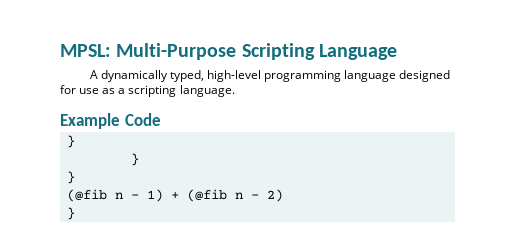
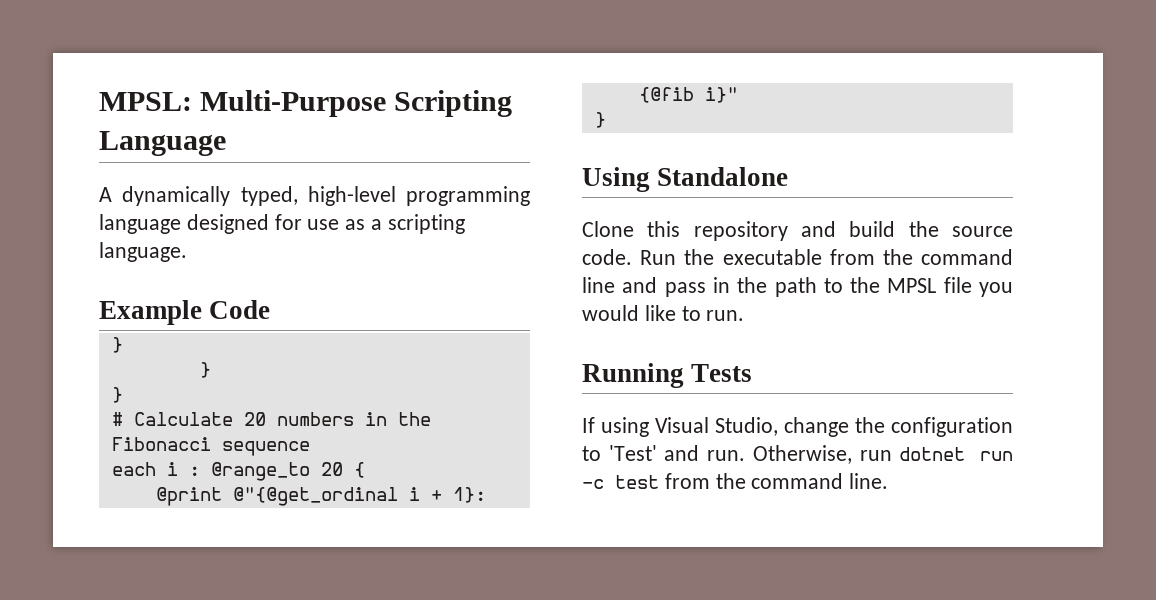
[66,189,283,202] [66,207,75,220] (@fib n - 1) + (@fib n - 2) // } -> [111,412,431,426] [111,437,310,456] [111,462,365,481] [155,487,486,506] [638,87,738,103] [594,112,606,128] [582,167,789,192] [582,221,1013,241] [582,249,1013,265] [582,277,1014,297] [582,305,745,321] [582,363,753,388] [582,417,1013,437] [582,445,1013,464] [582,473,889,489] # Calculate 20 numbers in the Fibonacci sequence // each i : @range_to 20 { // @print @"{@get_ordinal i + 1}: {@fib i}" // } // Using Standalone // Clone this repository and build the source code. Run the executable from the command line and pass in the path to the MPSL file you would like to run. // Running Tests // If using Visual Studio, change the configuration to 'Test' and run. Otherwise, run dotnet run -c test from the command line.

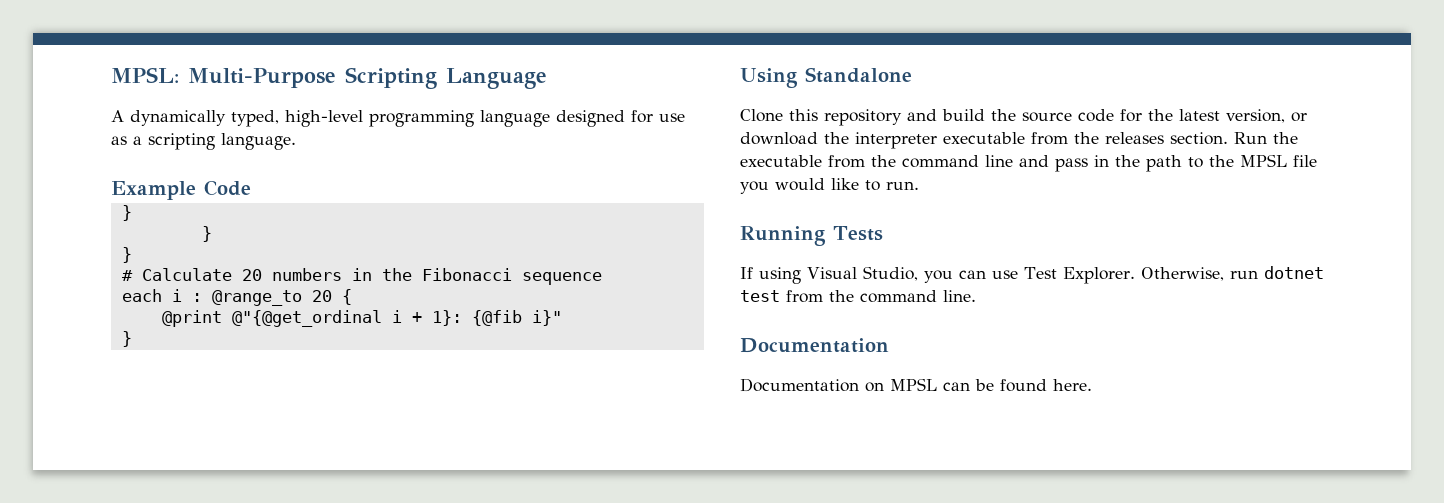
[582,249,632,265] code. -> [1078,109,1307,123] [740,132,1228,149] code for the latest version, or download the interpreter executable from the releases section.
[784,417,1013,437] [582,445,746,461] change the configuration to 'Test' and run. -> [923,267,1135,284] you can use Test Explorer.
[980,451,1013,461] [582,479,604,489] run -c -> (1324, 272) none
(889, 481) none -> [740,338,889,353] [740,378,1092,392] // Documentation // Documentation on MPSL can be found here.

